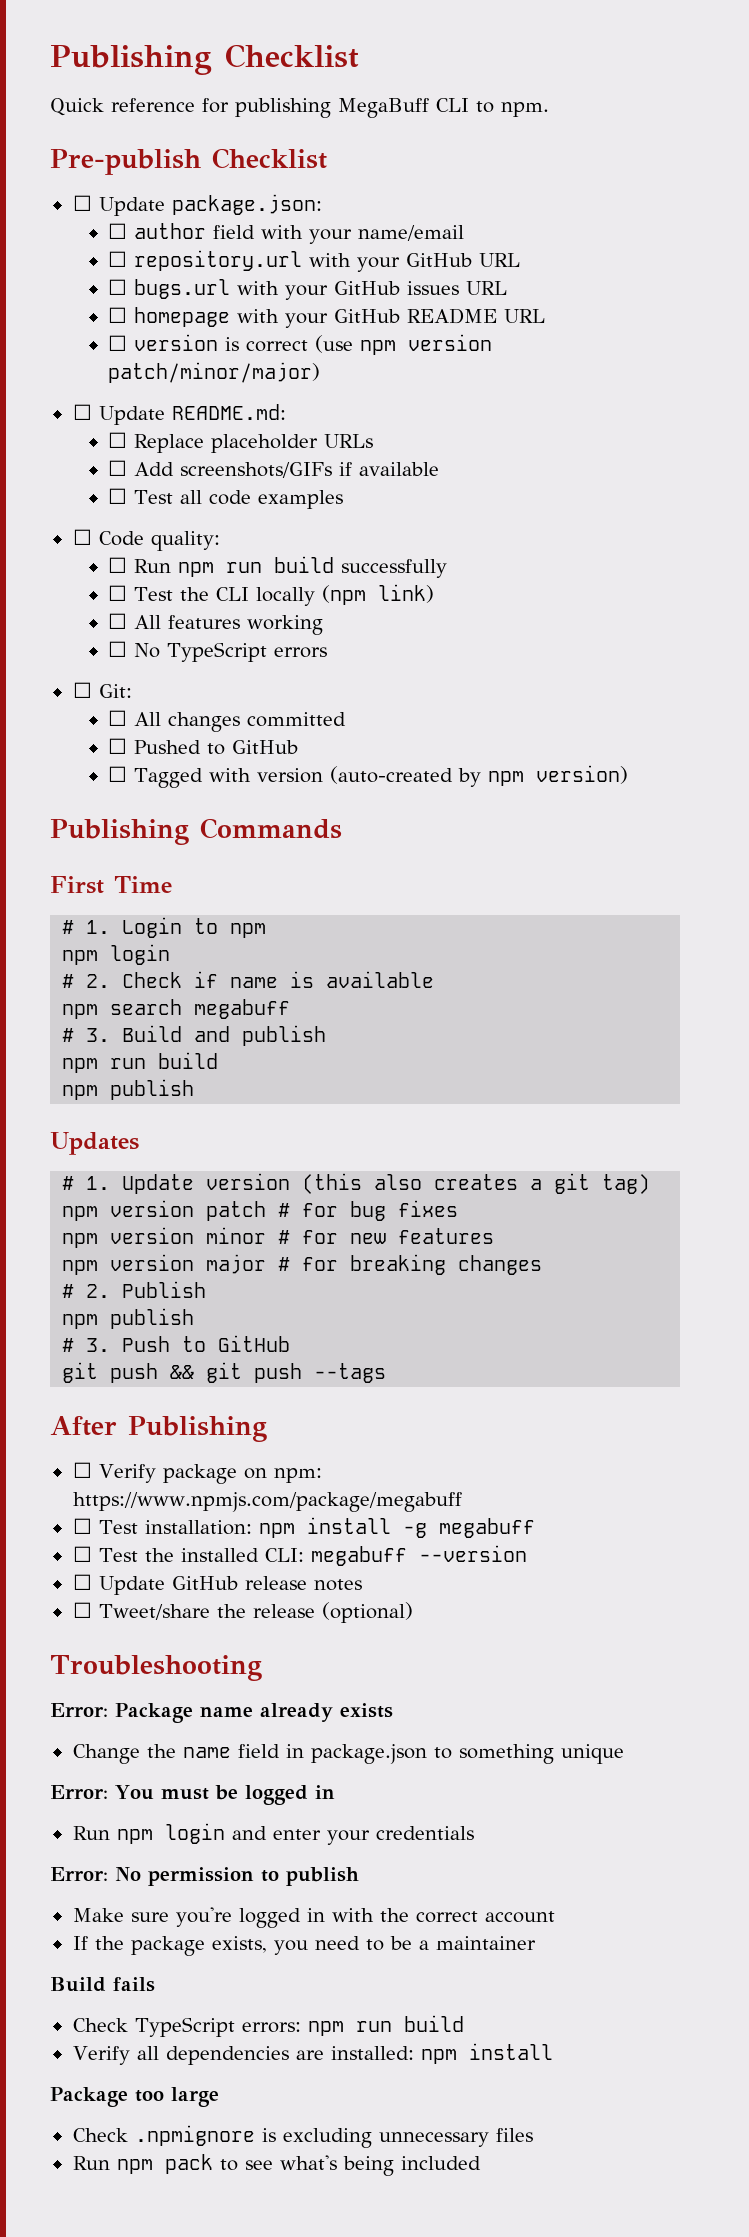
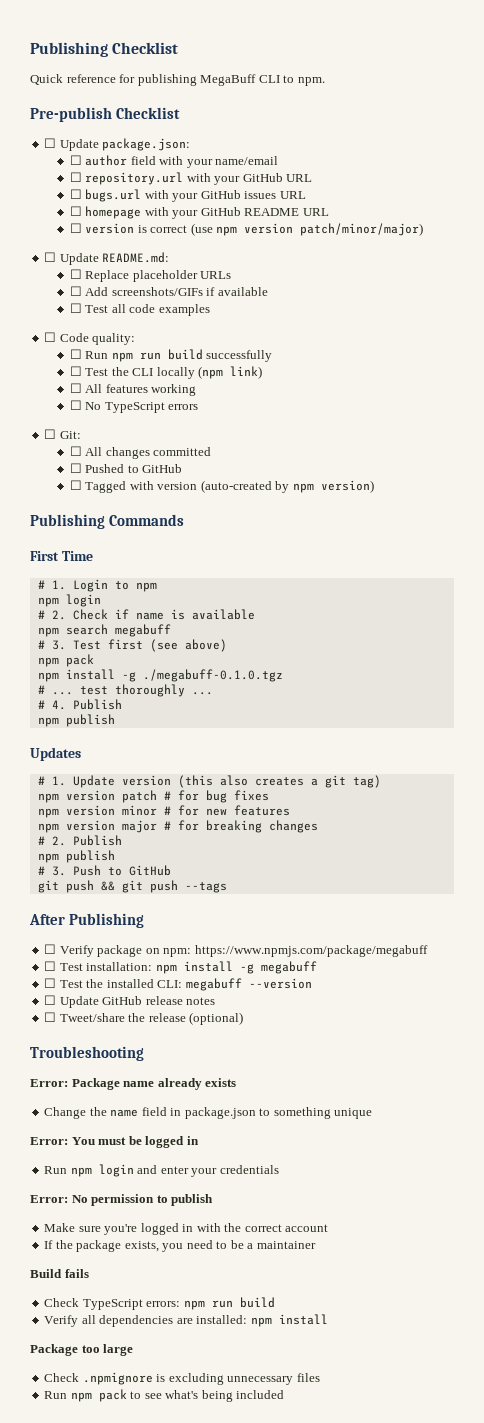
[122,1025,327,1046] [62,1052,219,1073] Build and publish // npm run build -> [72,639,227,652] [37,654,94,667] [37,669,283,682] [37,684,213,697] [37,699,122,710] Test first (see above) // npm pack // npm install -g ./megabuff-0.1.0.tgz // # ... test thoroughly ... // # 4. Publish

